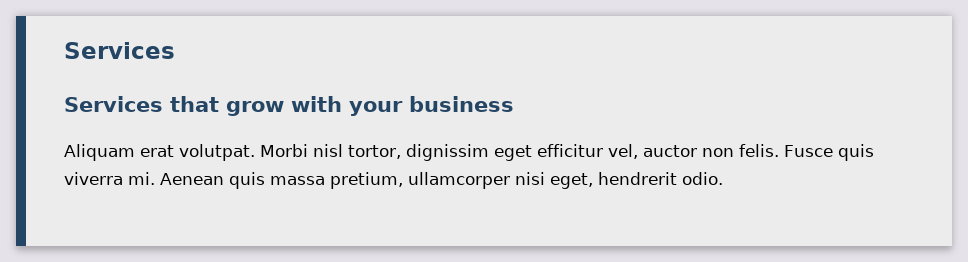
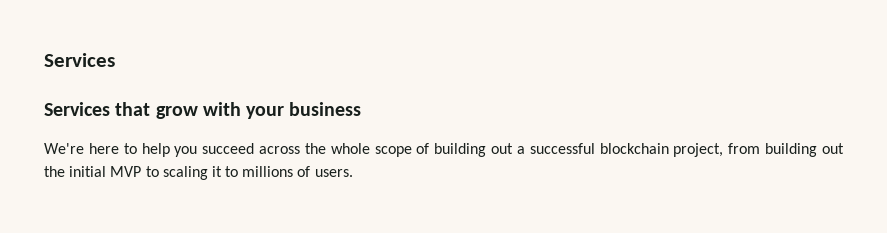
[64,144,874,161] [64,172,723,189] Aliquam erat volutpat. Morbi nisl tortor, dignissim eget efficitur vel, auctor non felis. Fusce quis viverra mi. Aenean quis massa pretium, ullamcorper nisi eget, hendrerit odio. -> [44,143,845,157] [44,166,353,180] We're here to help you succeed across the whole scope of building out a successful blockchain project, from building out the initial MVP to scaling it to millions of users.

